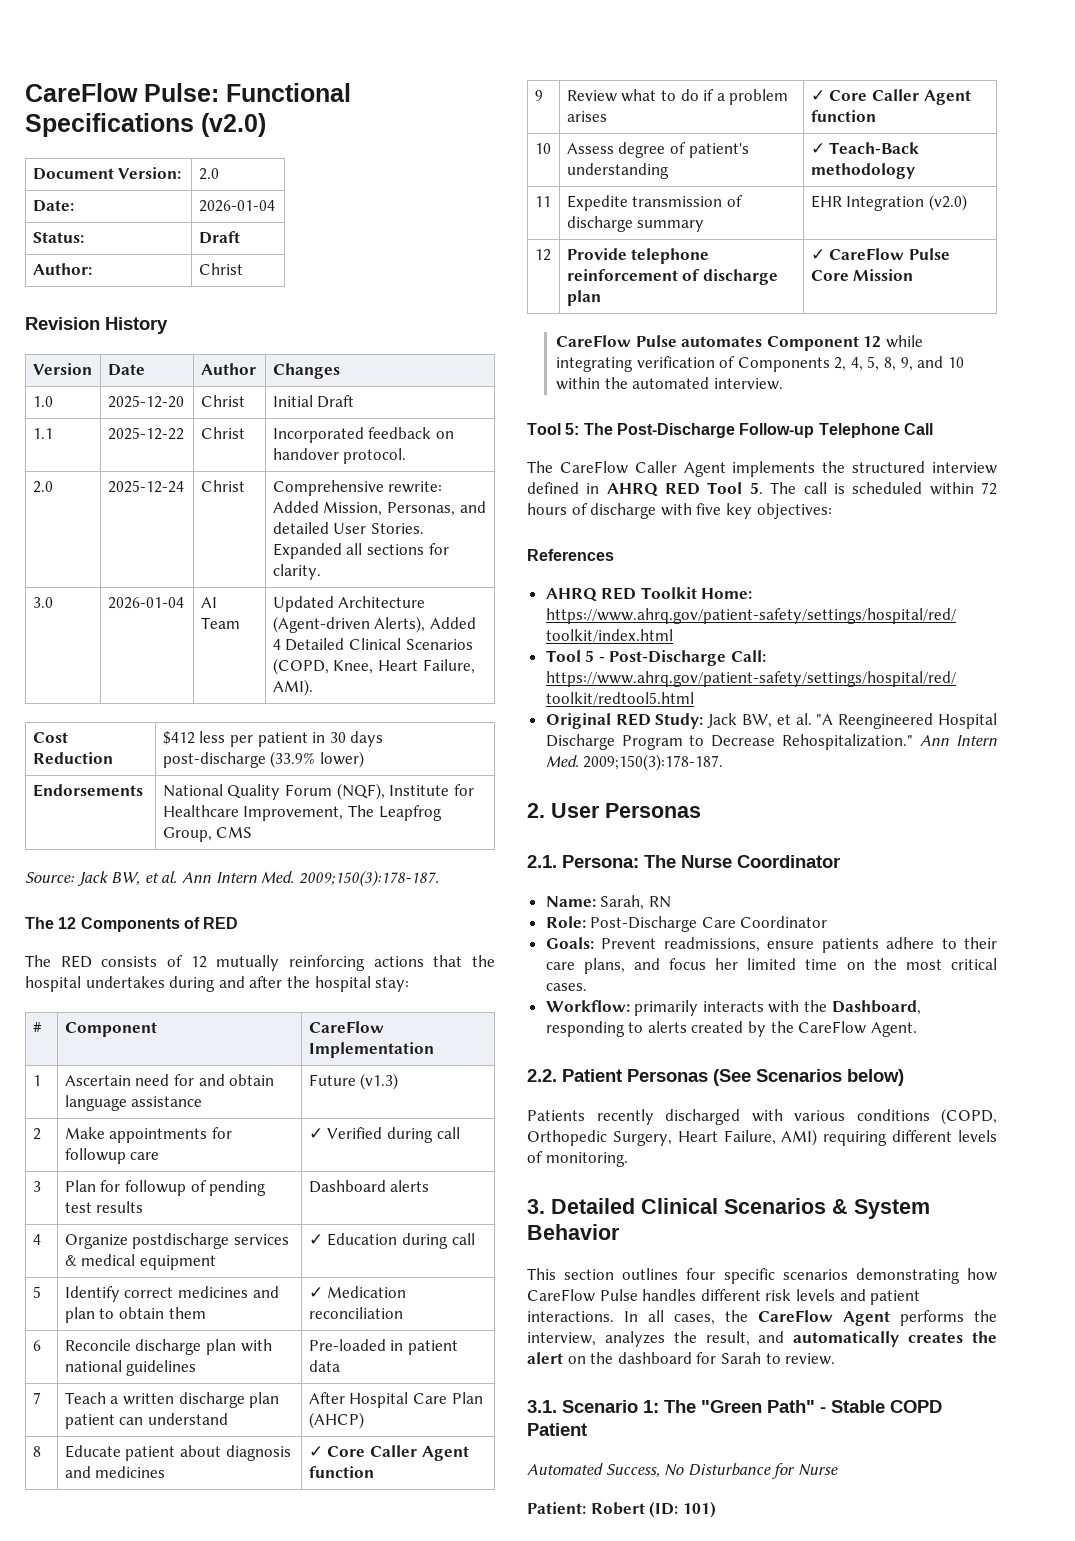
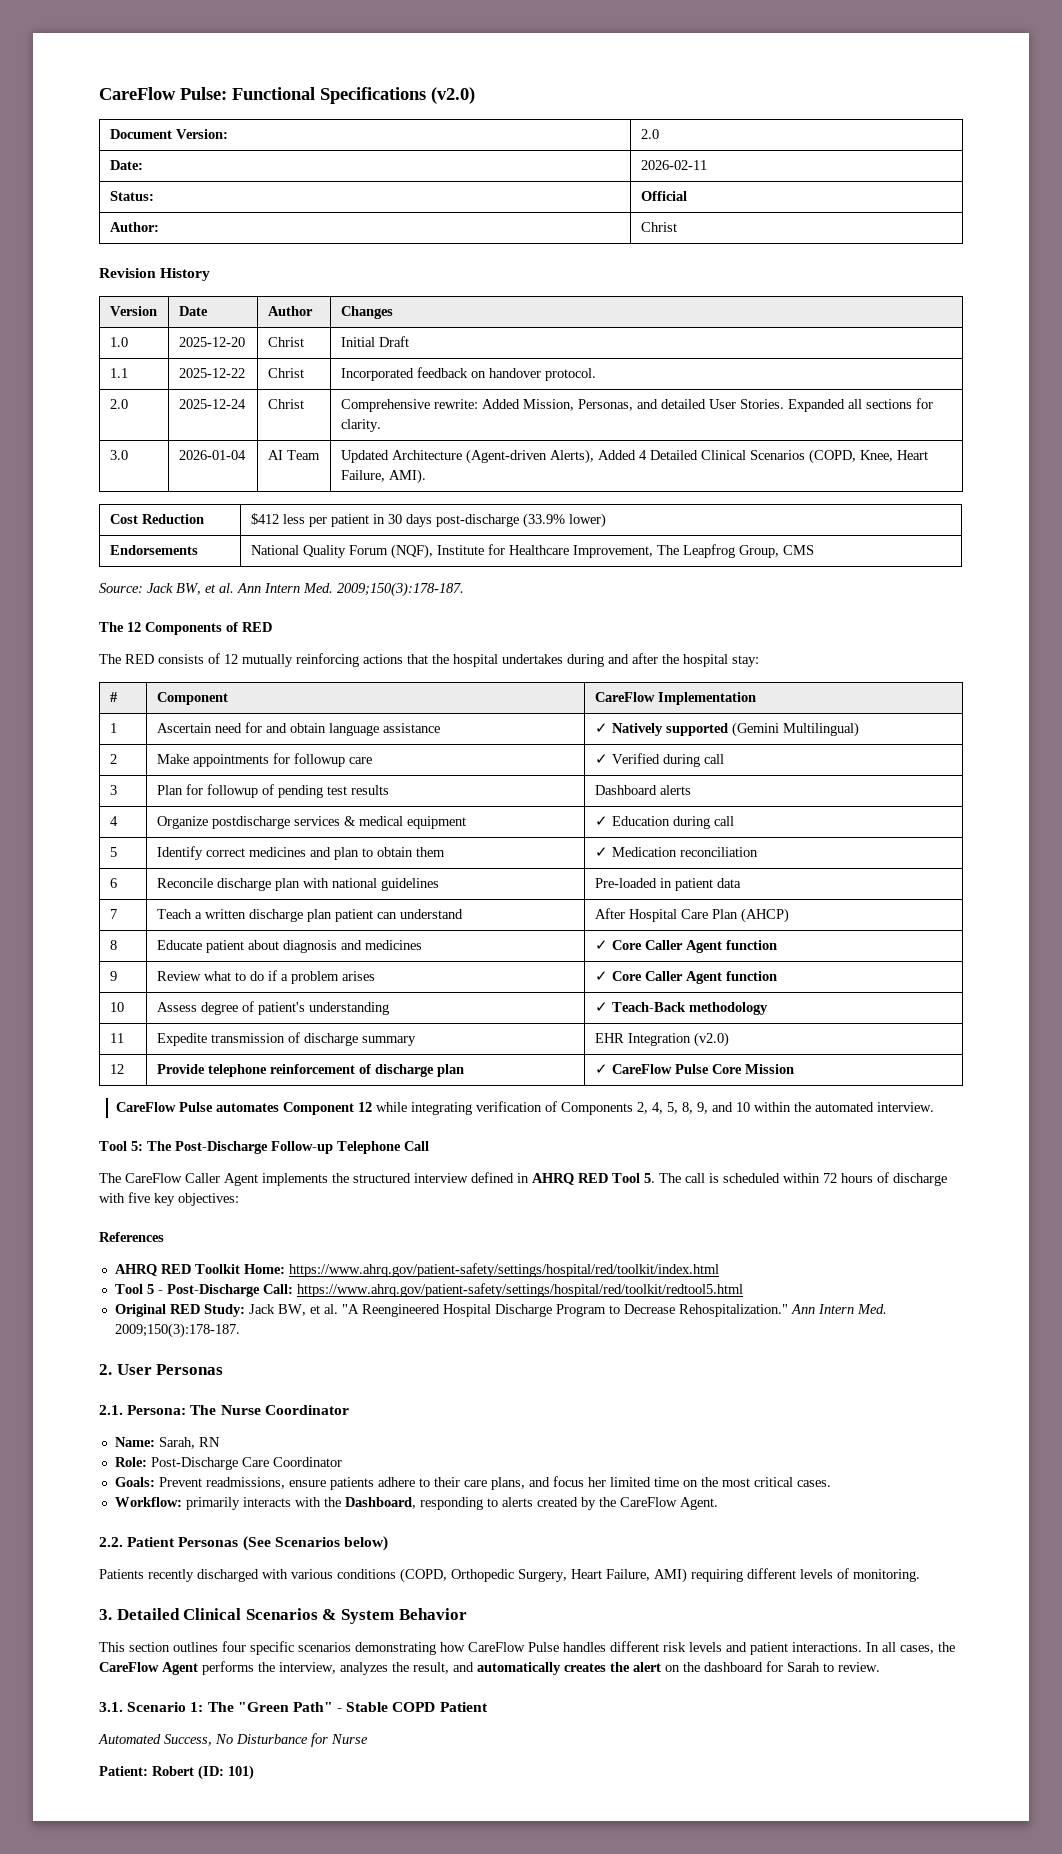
[198,200,275,212] 2026-01-04 -> [640,160,707,170] 2026-02-11
[198,231,240,244] Draft -> [640,191,687,201] Official
[308,1073,399,1090] Future (v1.3) -> [594,722,859,737] ✓ Natively supported (Gemini Multilingual)

